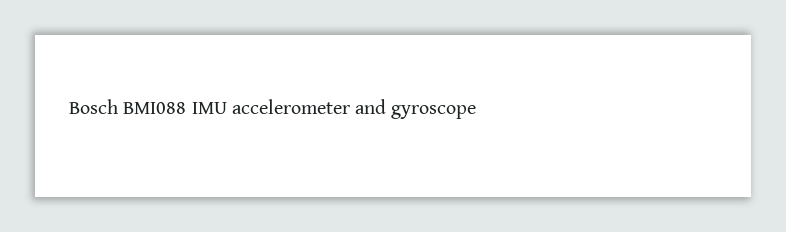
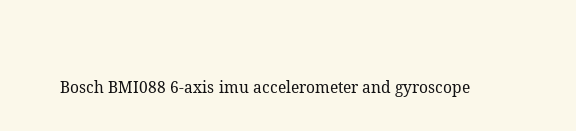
[191,102,227,114] IMU -> [170,80,249,93] 6-axis imu

